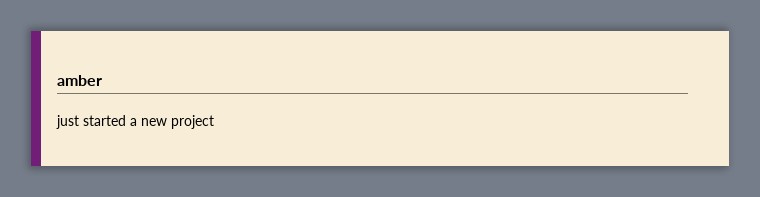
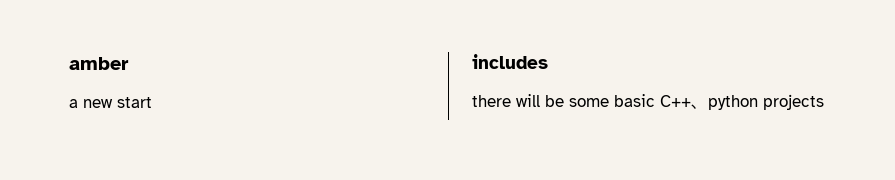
[56,115,214,129] just started a new project -> [69,97,152,108] [472,54,548,69] [472,94,824,110] a new start // includes // there will be some basic C++、python projects

